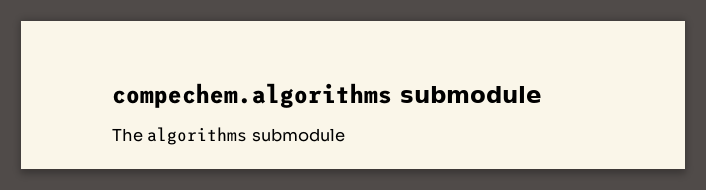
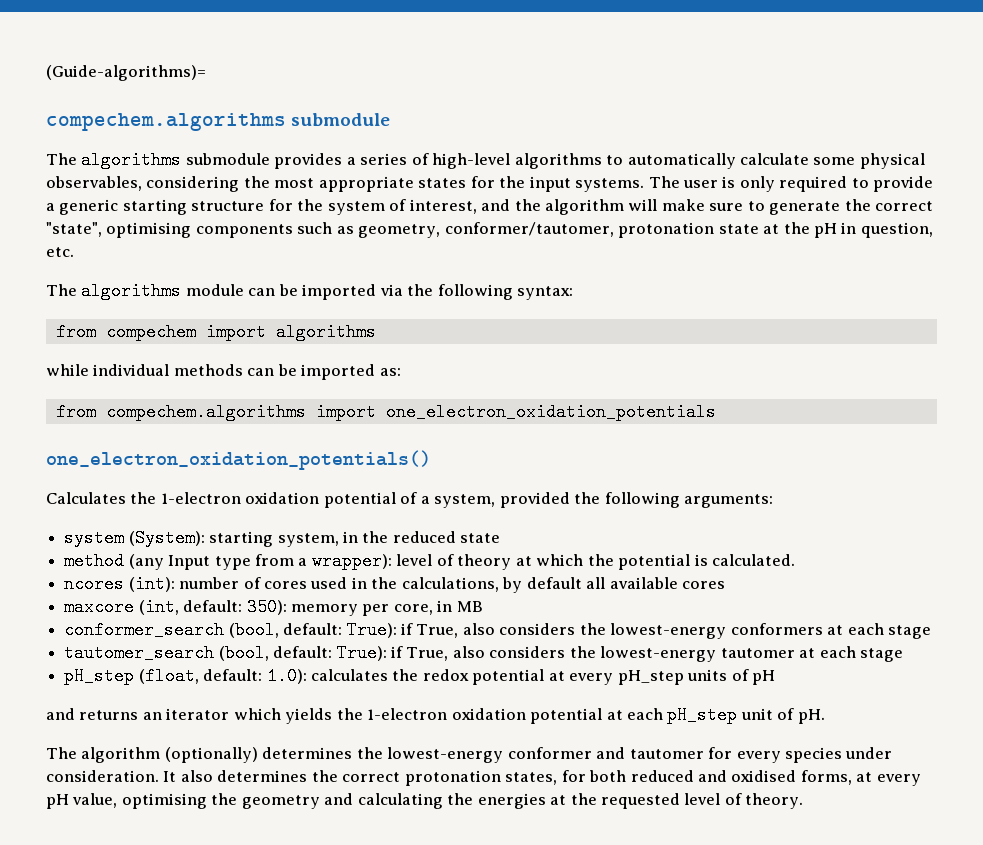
(112, 95) none -> [46,65,206,81] (Guide-algorithms)= //
(345, 135) none -> [274,153,925,169] [46,176,934,192] [46,199,934,215] [46,222,933,238] [46,247,74,257] [46,282,574,300] [55,323,376,341] [46,364,401,380] [55,403,716,421] [46,450,431,470] [46,492,774,508] [64,529,501,547] [64,552,795,570] [64,575,726,593] [64,598,483,616] [64,621,932,639] [64,644,904,662] [64,667,776,685] [46,706,825,724] [46,747,893,763] [46,770,921,786] [46,793,804,809] provides a series of high-level algorithms to automatically calculate some physical observables, considering the most appropriate states for the input systems. The user is only required to provide a generic starting structure for the system of interest, and the algorithm will make sure to generate the correct "state", optimising components such as geometry, conformer/tautomer, protonation state at the pH in question, etc. // The algorithms module can be imported via the following syntax: // from compechem import algorithms // while individual methods can be imported as: // from compechem.algorithms import one_electron_oxidation_potentials // one_electron_oxidation_potentials() // Calculates the 1-electron oxidation potential of a system, provided the following arguments: // system (System): starting system, in the reduced state // method (any Input type from a wrapper): level of theory at which the potential is calculated. // ncores (int): number of cores used in the calculations, by default all available cores // maxcore (int, default: 350): memory per core, in MB // conformer_search (bool, default: True): if True, also considers the lowest-energy conformers at each stage // tautomer_search (bool, default: True): if True, also considers the lowest-energy tautomer at each stage // pH_step (float, default: 1.0): calculates the redox potential at every pH_step units of pH // and returns an iterator which yields the 1-electron oxidation potential at each pH_step unit of pH. // The algorithm (optionally) determines the lowest-energy conformer and tautomer for every species under consideration. It also determines the correct protonation states, for both reduced and oxidised forms, at every pH value, optimising the geometry and calculating the energies at the requested level of theory.

